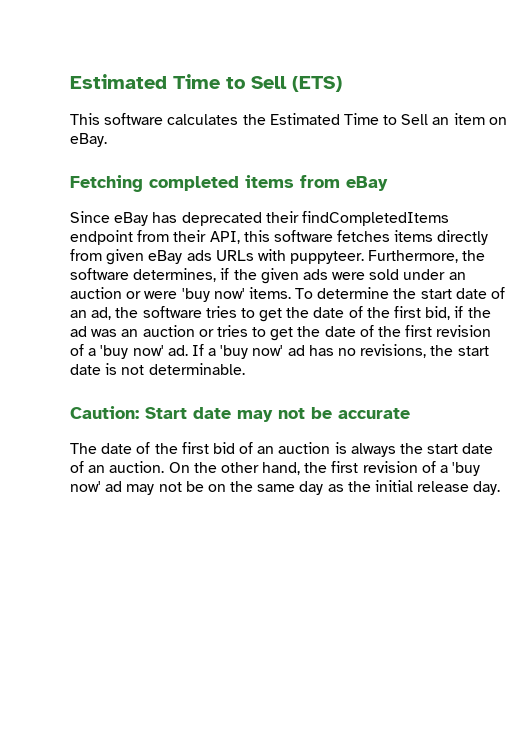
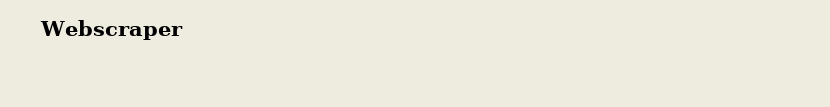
[70,74,342,92] [70,113,507,125] [70,133,107,147] [70,175,388,192] [70,211,449,226] [70,230,489,245] [70,249,486,265] [70,268,466,284] [70,287,506,302] [70,306,491,322] [70,325,492,341] [70,344,489,359] [70,363,245,375] [70,406,410,422] [70,442,494,457] [70,461,481,476] [70,480,501,495] Estimated Time to Sell (ETS) // This software calculates the Estimated Time to Sell an item on eBay. // Fetching completed items from eBay // Since eBay has deprecated their findCompletedItems endpoint from their API, this software fetches items directly from given eBay ads URLs with puppyteer. Furthermore, the software determines, if the given ads were sold under an auction or were 'buy now' items. To determine the start date of an ad, the software tries to get the date of the first bid, if the ad was an auction or tries to get the date of the first revision of a 'buy now' ad. If a 'buy now' ad has no revisions, the start date is not determinable. // Caution: Start date may not be accurate // The date of the first bid of an auction is always the start date of an auction. On the other hand, the first revision of a 'buy now' ad may not be on the same day as the initial release day. -> [40,20,183,40] Webscraper

